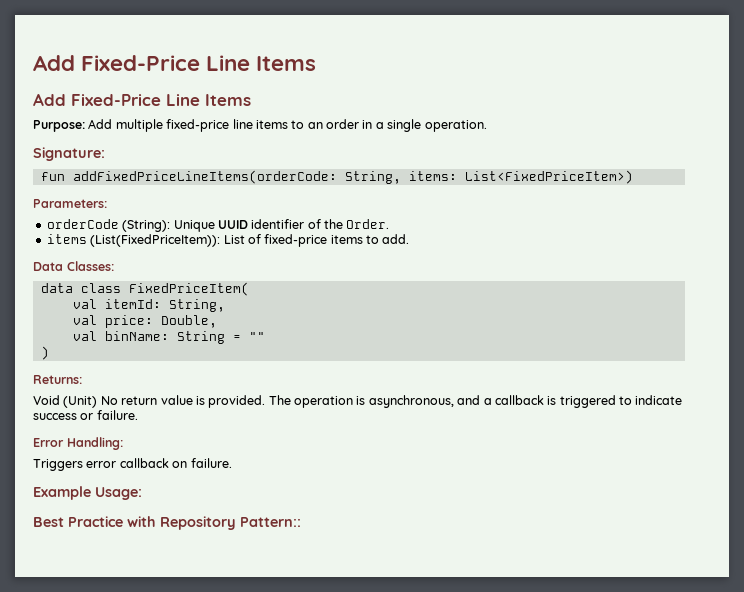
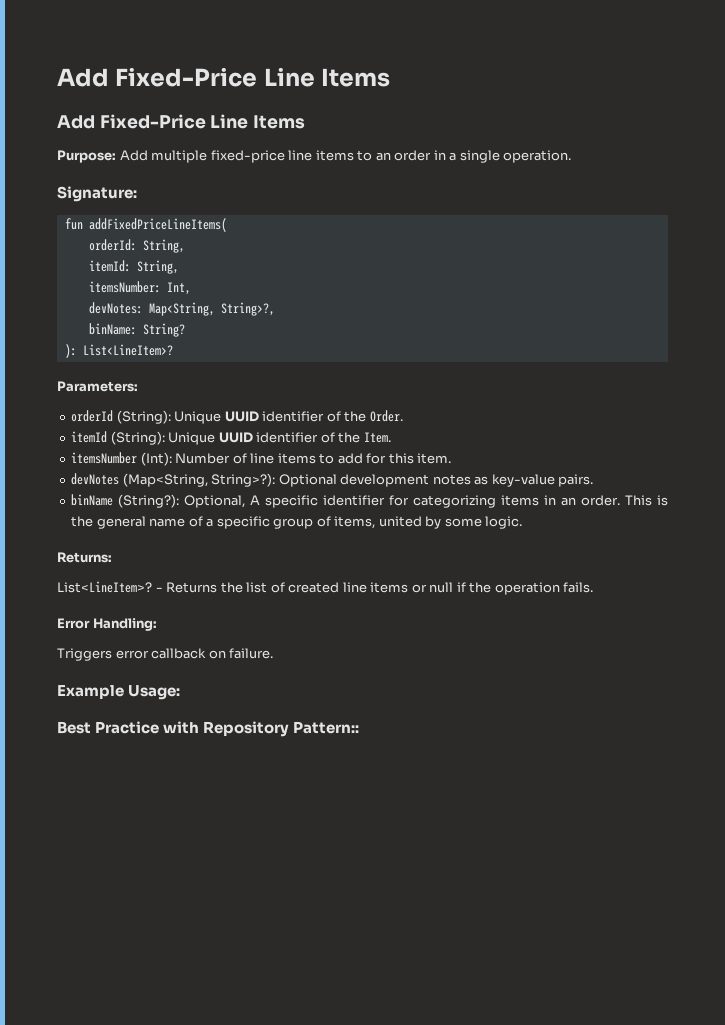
[72,170,633,184] addFixedPriceLineItems(orderCode: String, items: List<FixedPriceItem>) -> [88,218,227,232] [88,239,185,253] [88,260,179,274] [88,281,191,295] [88,302,275,316] [88,323,185,337] [64,344,173,358] addFixedPriceLineItems( // orderId: String, // itemId: String, // itemsNumber: Int, // devNotes: Map<String, String>?, // binName: String? // ): List<LineItem>?
[46,219,119,229] orderCode -> [71,410,114,422] orderId
[46,234,410,247] [33,261,114,271] [40,282,249,296] [72,299,225,312] [72,315,217,328] [72,331,265,344] [40,346,49,360] [33,375,82,384] [33,395,683,408] [33,410,138,420] items (List(FixedPriceItem)): List of fixed-price items to add. // Data Classes: // data class FixedPriceItem( // val itemId: String, // val price: Double, // val binName: String = "" // ) // Returns: // Void (Unit) No return value is provided. The operation is asynchronous, and a callback is triggered to indicate success or failure. -> [71,431,391,445] [71,452,452,466] [71,473,594,487] [71,494,668,508] [71,516,523,529] [57,552,112,563] [57,581,594,595] itemId (String): Unique UUID identifier of the Item. // itemsNumber (Int): Number of line items to add for this item. // devNotes (Map<String, String>?): Optional development notes as key-value pairs. // binName (String?): Optional, A specific identifier for categorizing items in an order. This is the general name of a specific group of items, united by some logic. // Returns: // List<LineItem>? - Returns the list of created line items or null if the operation fails.

